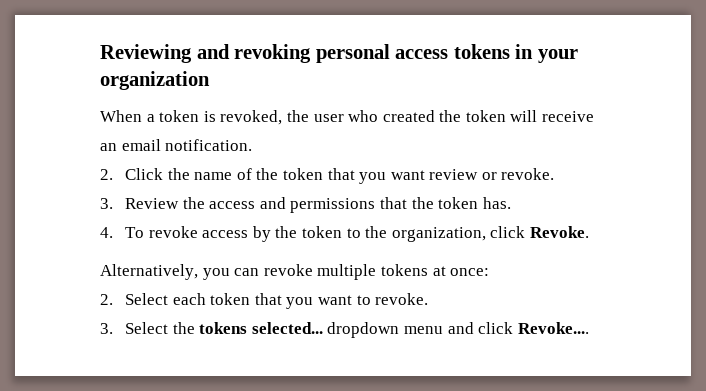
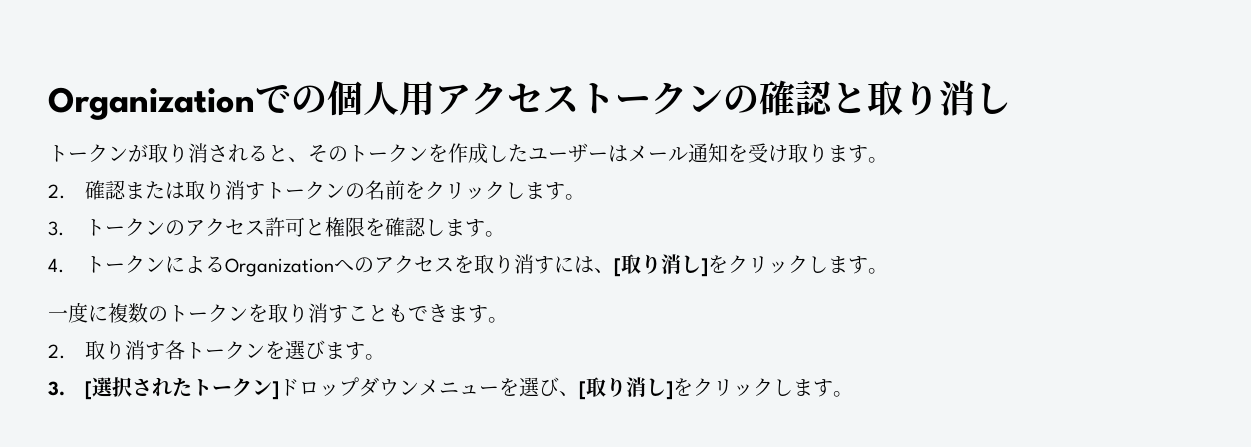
[100,44,578,63] [100,71,210,90] [100,110,595,125] [100,139,253,151] [100,168,555,184] [100,197,511,213] [100,226,589,242] [100,264,490,280] [100,293,429,309] [100,322,589,338] Reviewing and revoking personal access tokens in your organization // When a token is revoked, the user who created the token will receive an email notification. // 2. Click the name of the token that you want review or revoke. // 3. Review the access and permissions that the token has. // 4. To revoke access by the token to the organization, click Revoke. // Alternatively, you can revoke multiple tokens at once: // 2. Select each token that you want to revoke. // 3. Select the tokens selected... dropdown menu and click Revoke.... -> [48,80,1011,120] [48,143,888,164] [48,180,586,200] [48,217,506,237] [48,254,889,277] [48,302,508,323] [48,340,386,360] [48,377,854,400] Organizationでの個人用アクセストークンの確認と取り消し // トークンが取り消されると、そのトークンを作成したユーザーはメール通知を受け取ります。 // 2.確認または取り消すトークンの名前をクリックします。 // 3.トークンのアクセス許可と権限を確認します。 // 4.トークンによるOrganizationへのアクセスを取り消すには、[取り消し]をクリックします。 // 一度に複数のトークンを取り消すこともできます。 // 2.取り消す各トークンを選びます。 // 3. [選択されたトークン]ドロップダウンメニューを選び、[取り消し]をクリックします。

